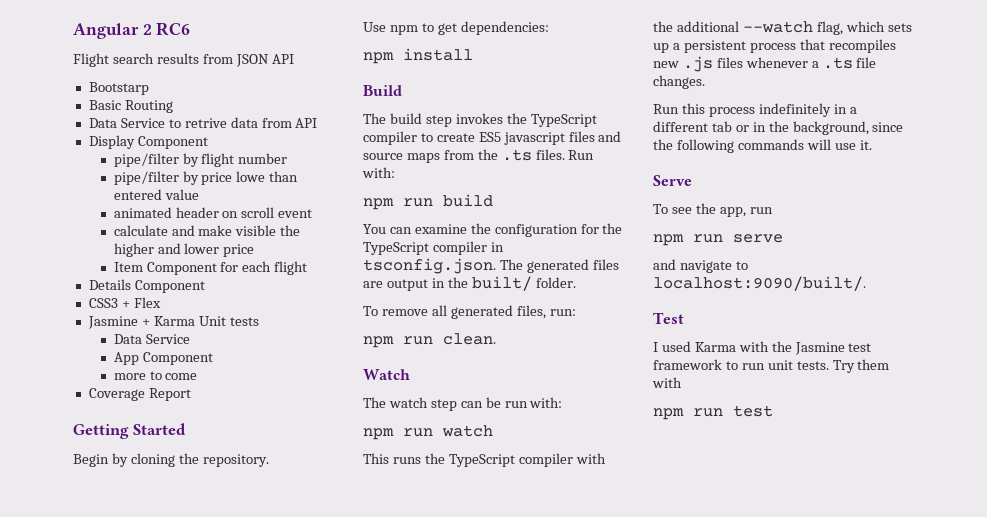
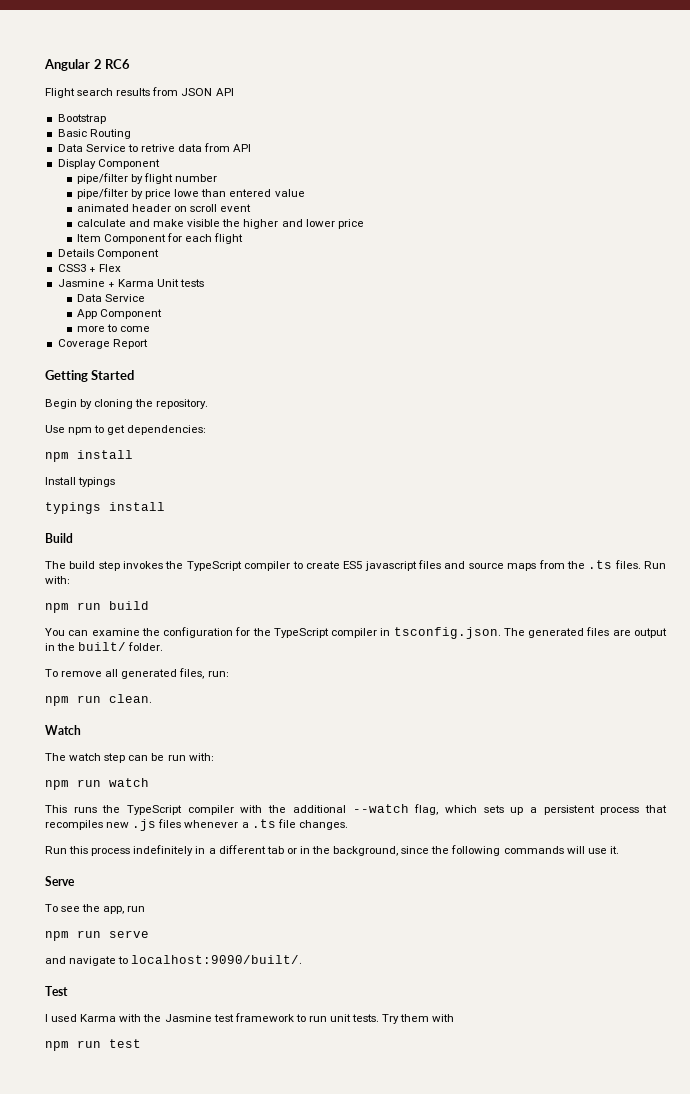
[88,82,149,95] Bootstarp -> [57,114,106,124] Bootstrap
(473, 54) none -> [45,477,116,487] [45,502,165,514] // Install typings // typings install

